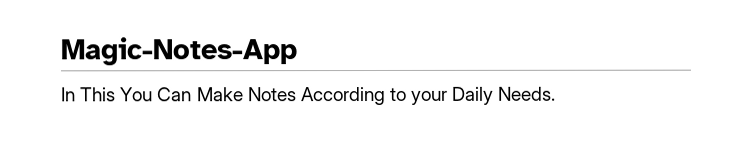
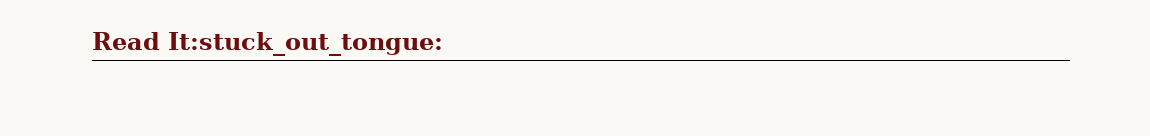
[60,37,297,66] [61,86,557,106] Magic-Notes-App // In This You Can Make Notes According to your Daily Needs. -> [92,32,443,56] Read It:stuck_out_tongue:

